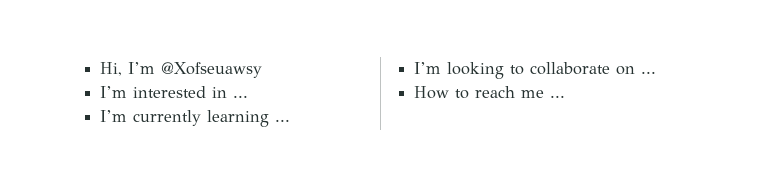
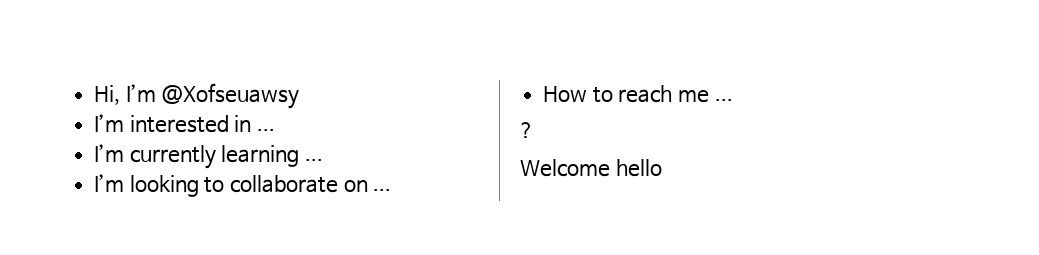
(566, 96) none -> [520,122,534,138] [520,159,662,177] // ? // Welcome hello

